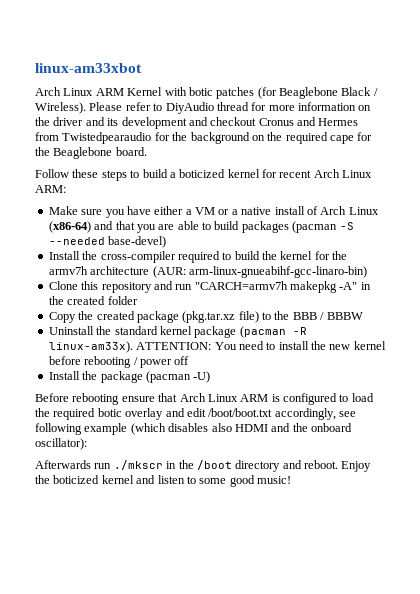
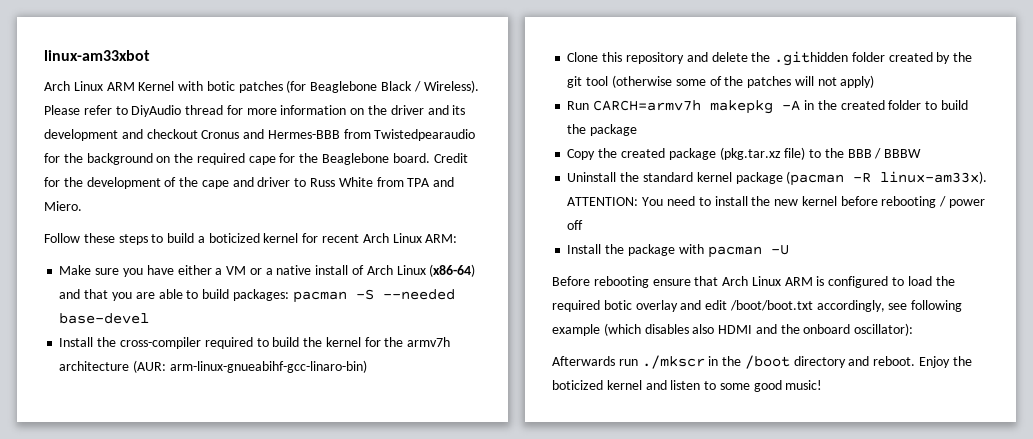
[318,118,359,126] Hermes -> [267,130,340,139] Hermes-BBB
(147, 151) none -> [433,153,468,163] [44,177,455,189] [44,201,82,211] Credit for the development of the cape and driver to Russ White from TPA and Miero.
[241,221,338,233] packages (pacman -> [232,289,347,303] packages: pacman
[108,236,167,248] base-devel) -> [59,313,150,324] base-devel
[175,281,358,293] run "CARCH=armv7h makepkg -A" -> [711,51,973,66] [567,75,875,88] [567,100,801,114] delete the .githidden folder created by the git tool (otherwise some of the patches will not apply) // Run CARCH=armv7h makepkg -A
(138, 300) none -> [925,100,968,110] [567,124,638,136] to build the package
[145,371,211,383] (pacman -U) -> [678,244,789,258] with pacman -U

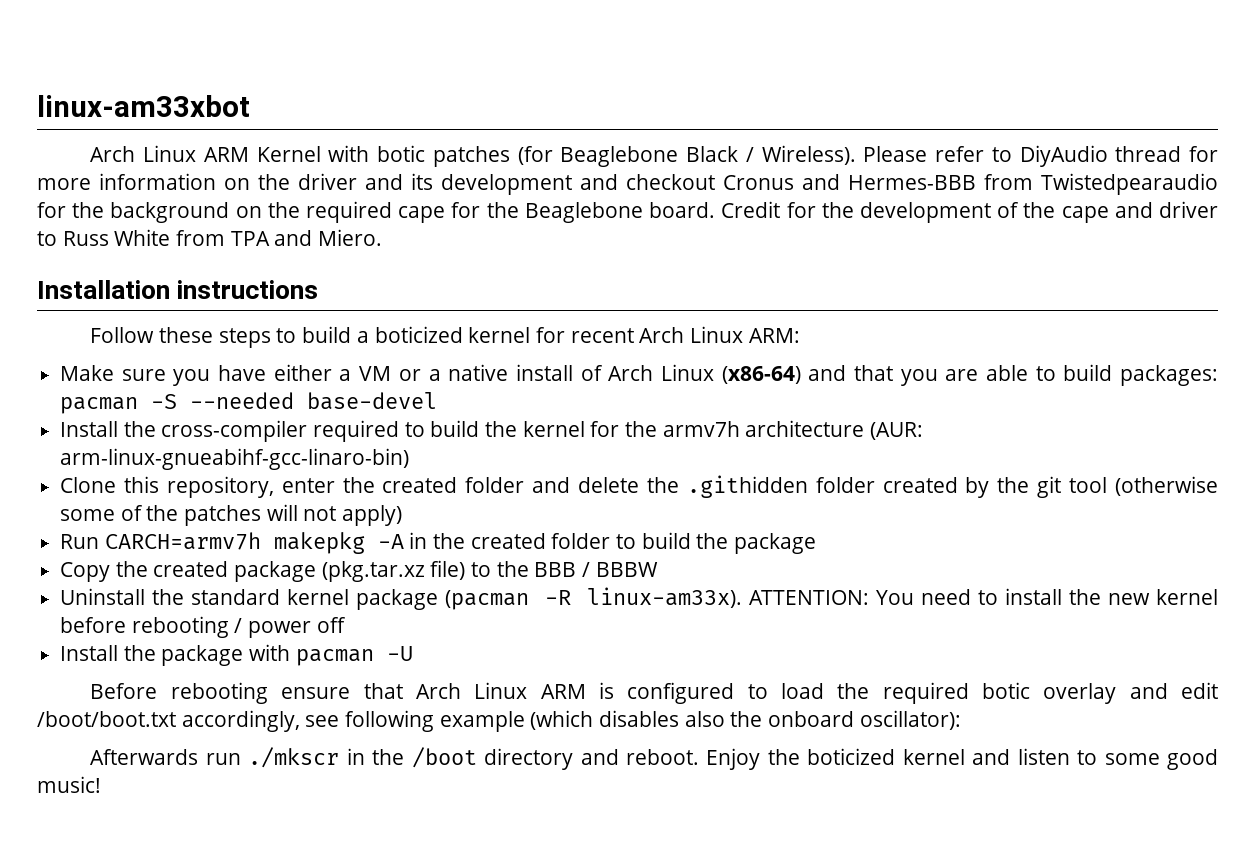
(82, 206) none -> [37,280,319,299] // Installation instructions
[625,52,684,64] repository -> [166,476,525,498] repository, enter the created folder
[718,324,777,334] HDMI and -> (725, 719) none

